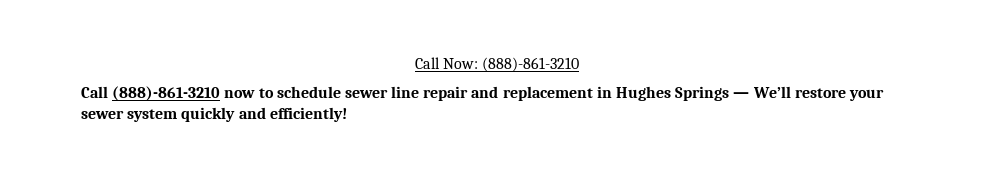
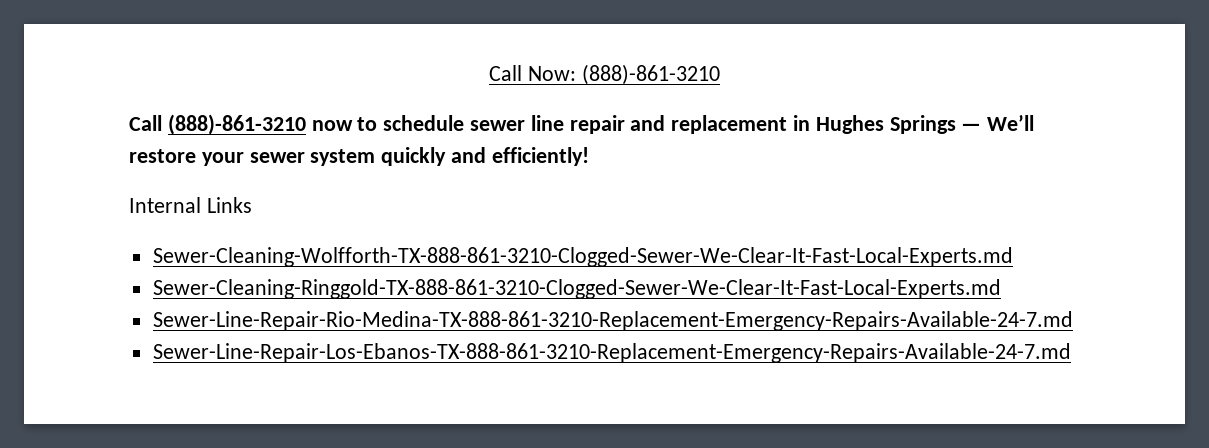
(347, 114) none -> [129,197,252,213] [152,247,1013,267] [152,279,1001,299] [152,311,1073,331] [152,343,1071,363] // Internal Links // Sewer-Cleaning-Wolfforth-TX-888-861-3210-Clogged-Sewer-We-Clear-It-Fast-Local-Experts.md // Sewer-Cleaning-Ringgold-TX-888-861-3210-Clogged-Sewer-We-Clear-It-Fast-Local-Experts.md // Sewer-Line-Repair-Rio-Medina-TX-888-861-3210-Replacement-Emergency-Repairs-Available-24-7.md // Sewer-Line-Repair-Los-Ebanos-TX-888-861-3210-Replacement-Emergency-Repairs-Available-24-7.md

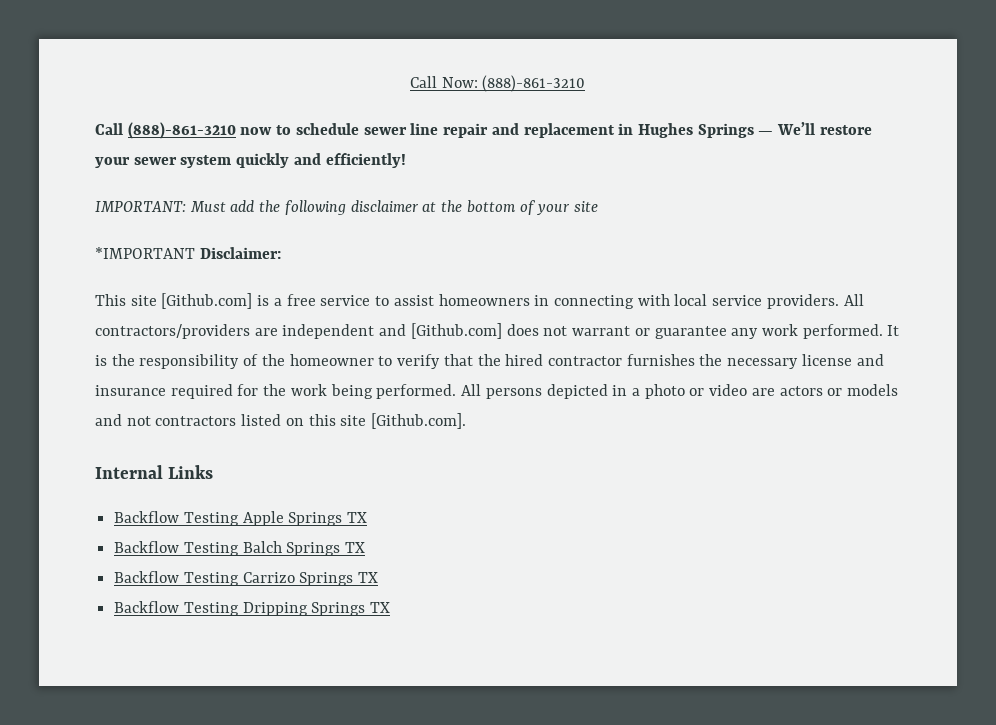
[129,197,252,213] [152,247,1013,267] [152,279,1001,299] [152,311,1073,331] [152,343,1071,363] Internal Links // Sewer-Cleaning-Wolfforth-TX-888-861-3210-Clogged-Sewer-We-Clear-It-Fast-Local-Experts.md // Sewer-Cleaning-Ringgold-TX-888-861-3210-Clogged-Sewer-We-Clear-It-Fast-Local-Experts.md // Sewer-Line-Repair-Rio-Medina-TX-888-861-3210-Replacement-Emergency-Repairs-Available-24-7.md // Sewer-Line-Repair-Los-Ebanos-TX-888-861-3210-Replacement-Emergency-Repairs-Available-24-7.md -> [95,200,598,215] [95,247,281,259] [95,293,864,309] [95,323,900,339] [95,354,884,369] [95,384,899,399] [95,413,467,429] [95,465,214,479] [114,511,368,526] [114,541,366,556] [114,571,379,586] [114,601,391,616] IMPORTANT: Must add the following disclaimer at the bottom of your site // *IMPORTANT Disclaimer: // This site [Github.com] is a free service to assist homeowners in connecting with local service providers. All contractors/providers are independent and [Github.com] does not warrant or guarantee any work performed. It is the responsibility of the homeowner to verify that the hired contractor furnishes the necessary license and insurance required for the work being performed. All persons depicted in a photo or video are actors or models and not contractors listed on this site [Github.com]. // Internal Links // Backflow Testing Apple Springs TX // Backflow Testing Balch Springs TX // Backflow Testing Carrizo Springs TX // Backflow Testing Dripping Springs TX

